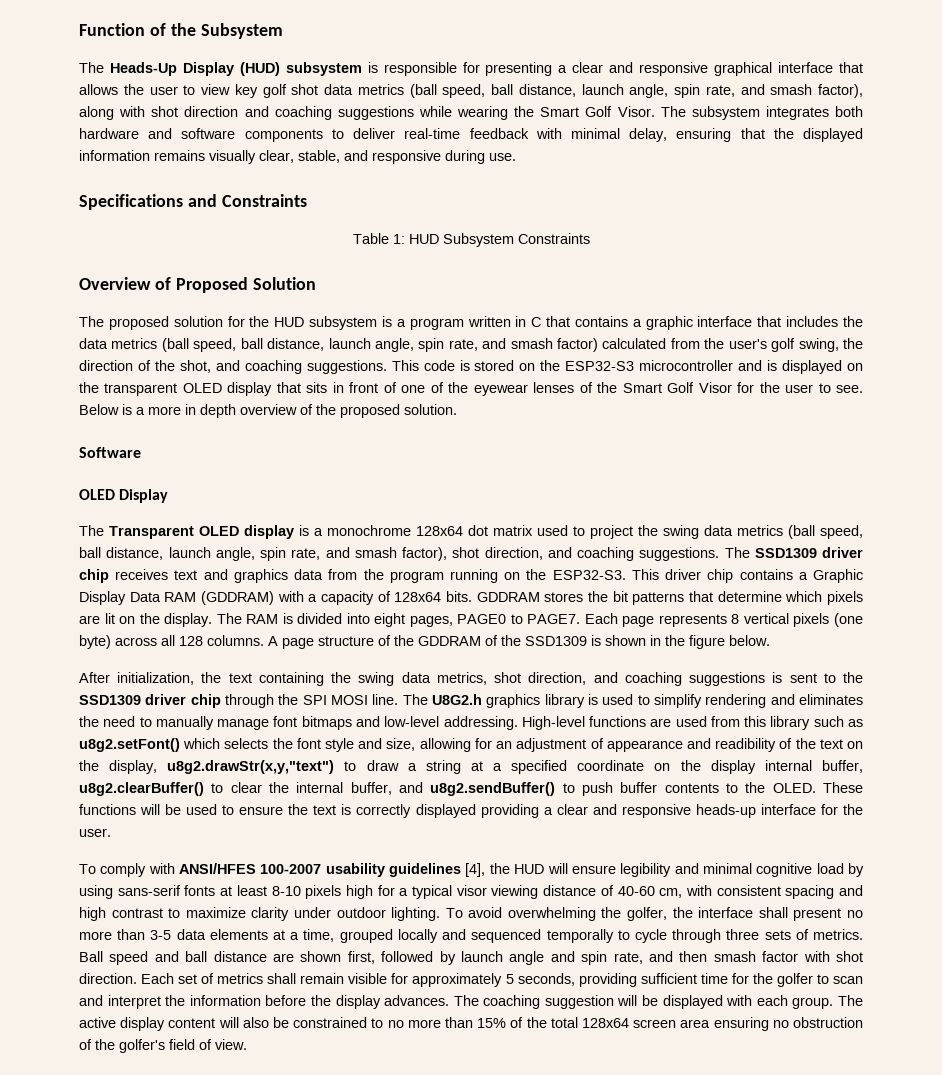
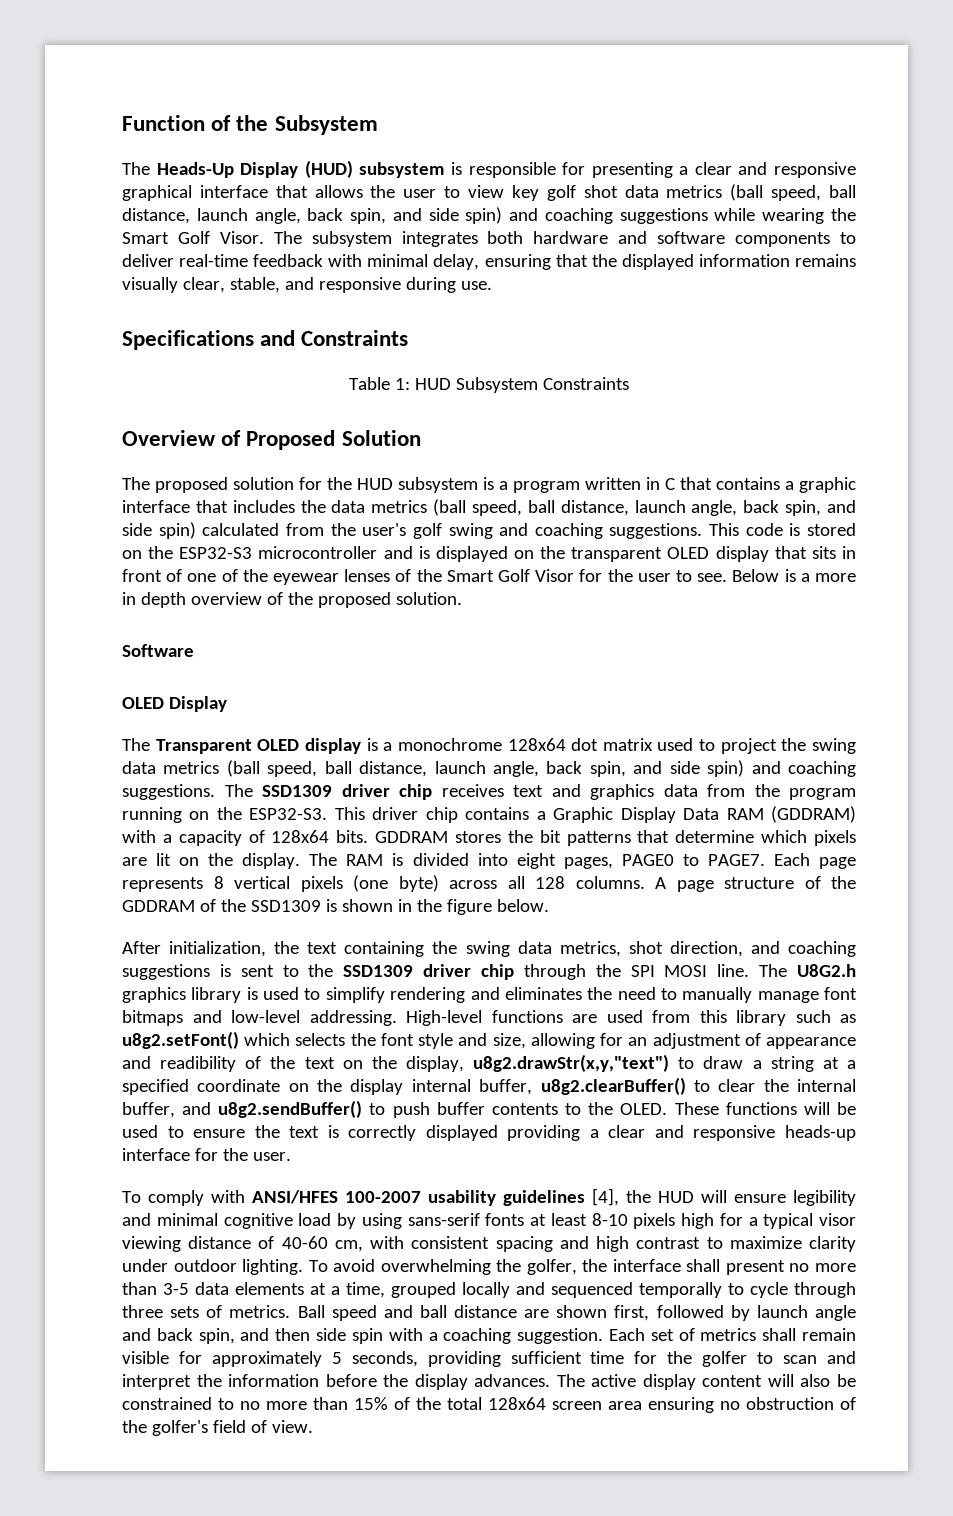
[674,84,863,98] [79,106,239,120] spin rate, and smash factor), along with shot direction -> [307,207,503,224] back spin, and side spin)
[418,338,599,352] spin rate, and smash factor) -> [743,500,857,516] [122,522,196,539] back spin, and side spin)
[798,338,864,352] [79,360,211,373] swing, the direction of the shot, -> [448,523,493,539] swing
[260,547,543,561] spin rate, and smash factor), shot direction, -> [546,760,745,777] back spin, and side spin)
[581,951,863,965] [79,973,137,984] spin rate, and then smash factor with shot direction. -> [156,1328,604,1344] back spin, and then side spin with a coaching suggestion.
[483,995,864,1009] coaching suggestion will be displayed with each group. The -> (585, 1380) none

